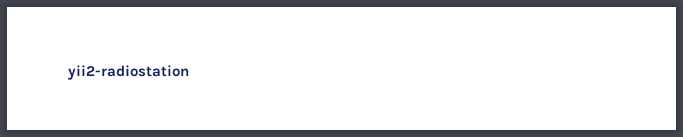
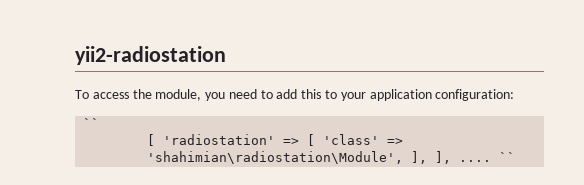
(189, 72) none -> [75,89,515,101] [83,118,100,128] [147,134,404,146] [147,151,516,164] // To access the module, you need to add this to your application configuration: // `` // [ 'radiostation' => [ 'class' => 'shahimian\radiostation\Module', ], ], .... ``

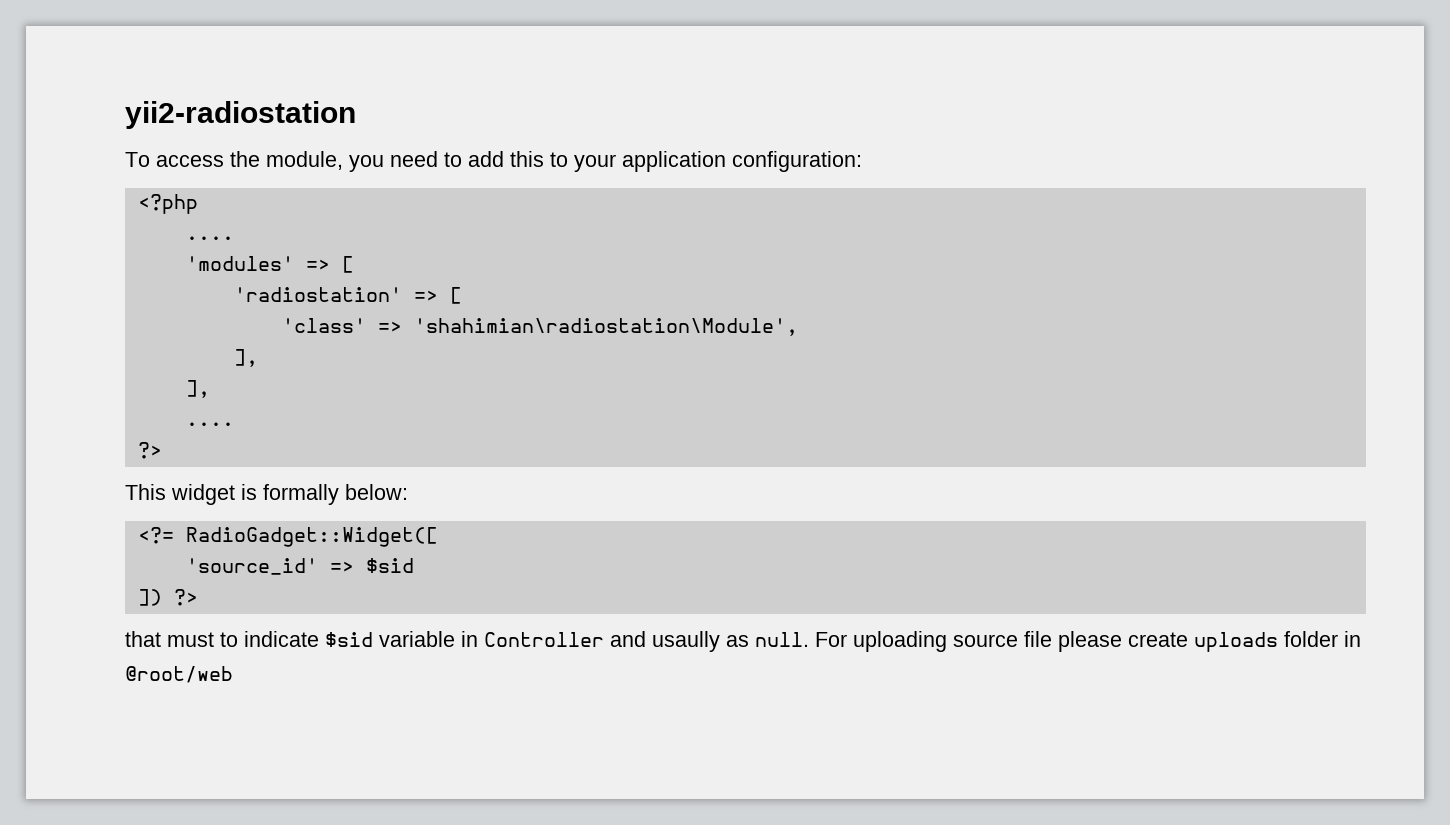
[83,118,100,128] [147,134,156,146] `` // [ -> [137,194,198,214] [185,236,234,240] [185,256,354,273] <?php // .... // 'modules' => [ //
(316, 140) none -> (462, 295) //
[411,151,516,164] ], ], .... `` -> [233,349,258,367] [185,380,210,398] [185,422,234,426] [137,442,162,459] [125,484,408,505] [137,527,438,547] [185,558,414,575] [137,589,198,606] [125,631,1361,652] [125,666,233,683] // ], // ], // .... // ?> // This widget is formally below: // <?= RadioGadget::Widget([ // 'source_id' => $sid // ]) ?> // that must to indicate $sid variable in Controller and usaully as null. For uploading source file please create uploads folder in @root/web

